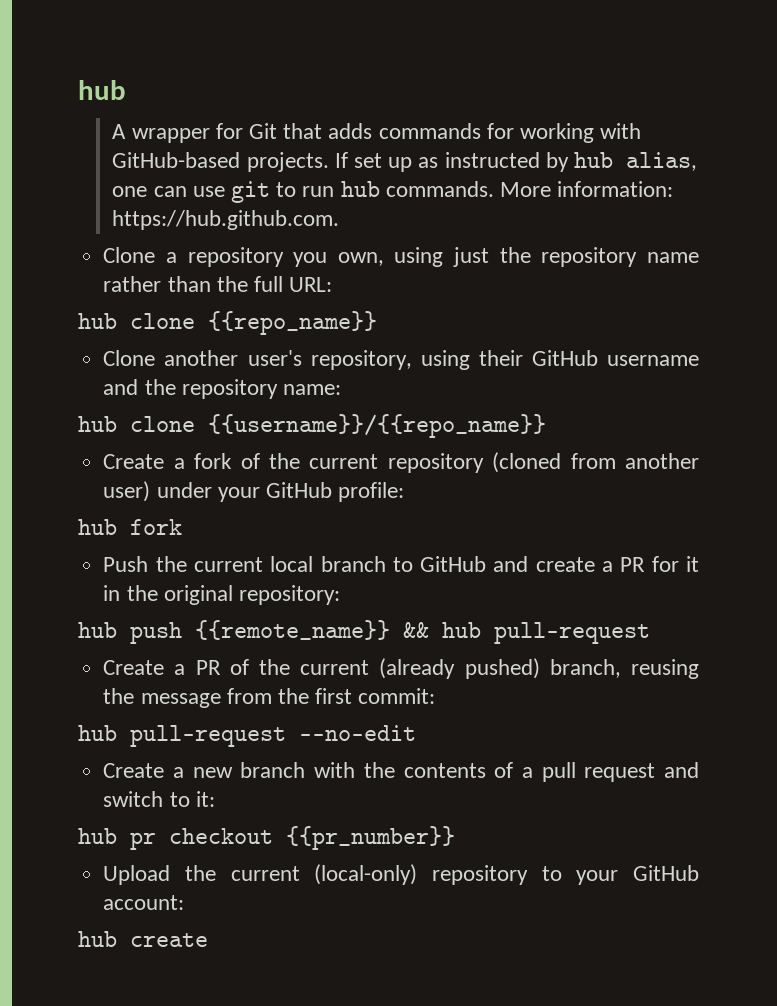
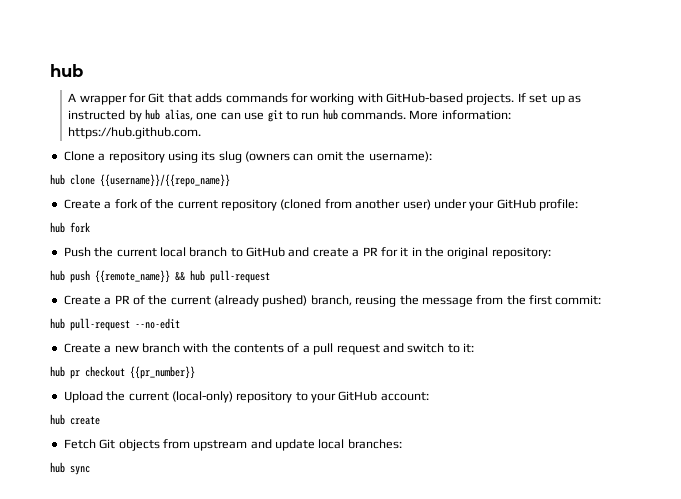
[293,247,699,267] [103,276,333,292] [78,311,377,335] [103,350,700,370] [103,379,341,399] you own, using just the repository name rather than the full URL: // hub clone {{repo_name}} // Clone another user's repository, using their GitHub username and the repository name: -> [167,151,432,163] using its slug (owners can omit the username):
(208, 940) none -> [63,439,402,451] [50,462,90,475] // Fetch Git objects from upstream and update local branches: // hub sync

